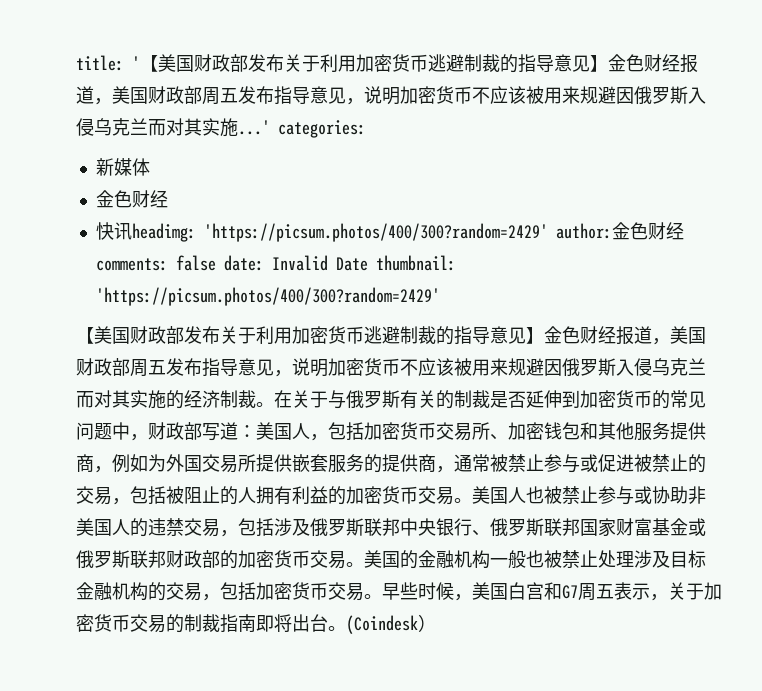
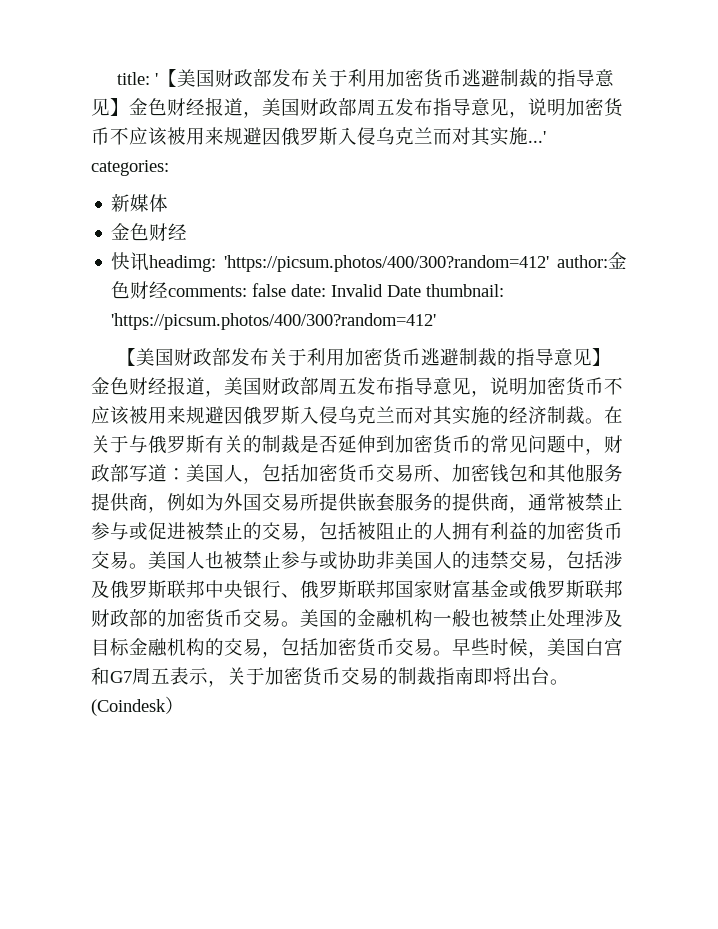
[203,223,548,242] 'https://picsum.photos/400/300?random=2429' -> [224,255,550,272] 'https://picsum.photos/400/300?random=412'
[95,287,440,306] 'https://picsum.photos/400/300?random=2429' -> [111,313,437,330] 'https://picsum.photos/400/300?random=412'

